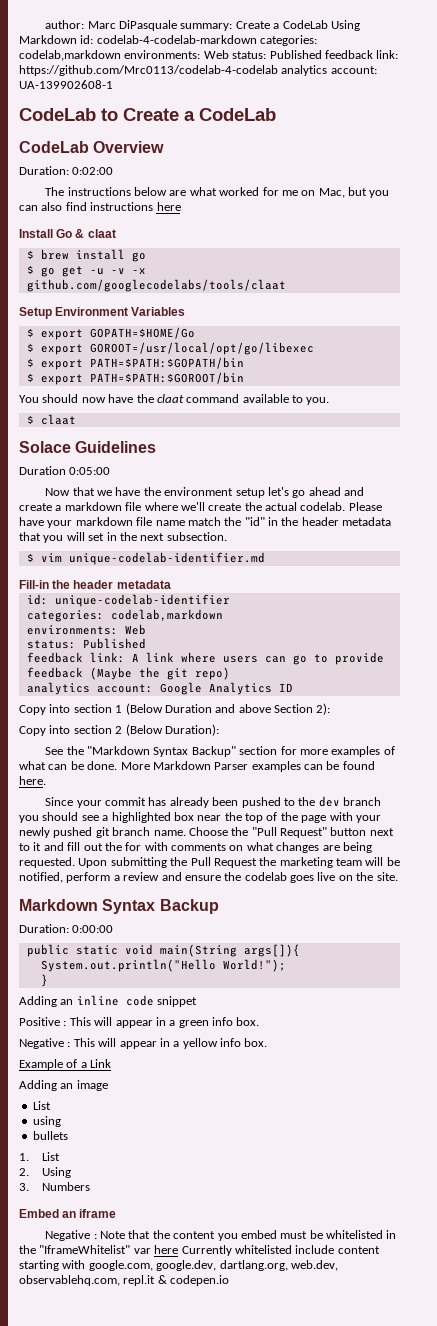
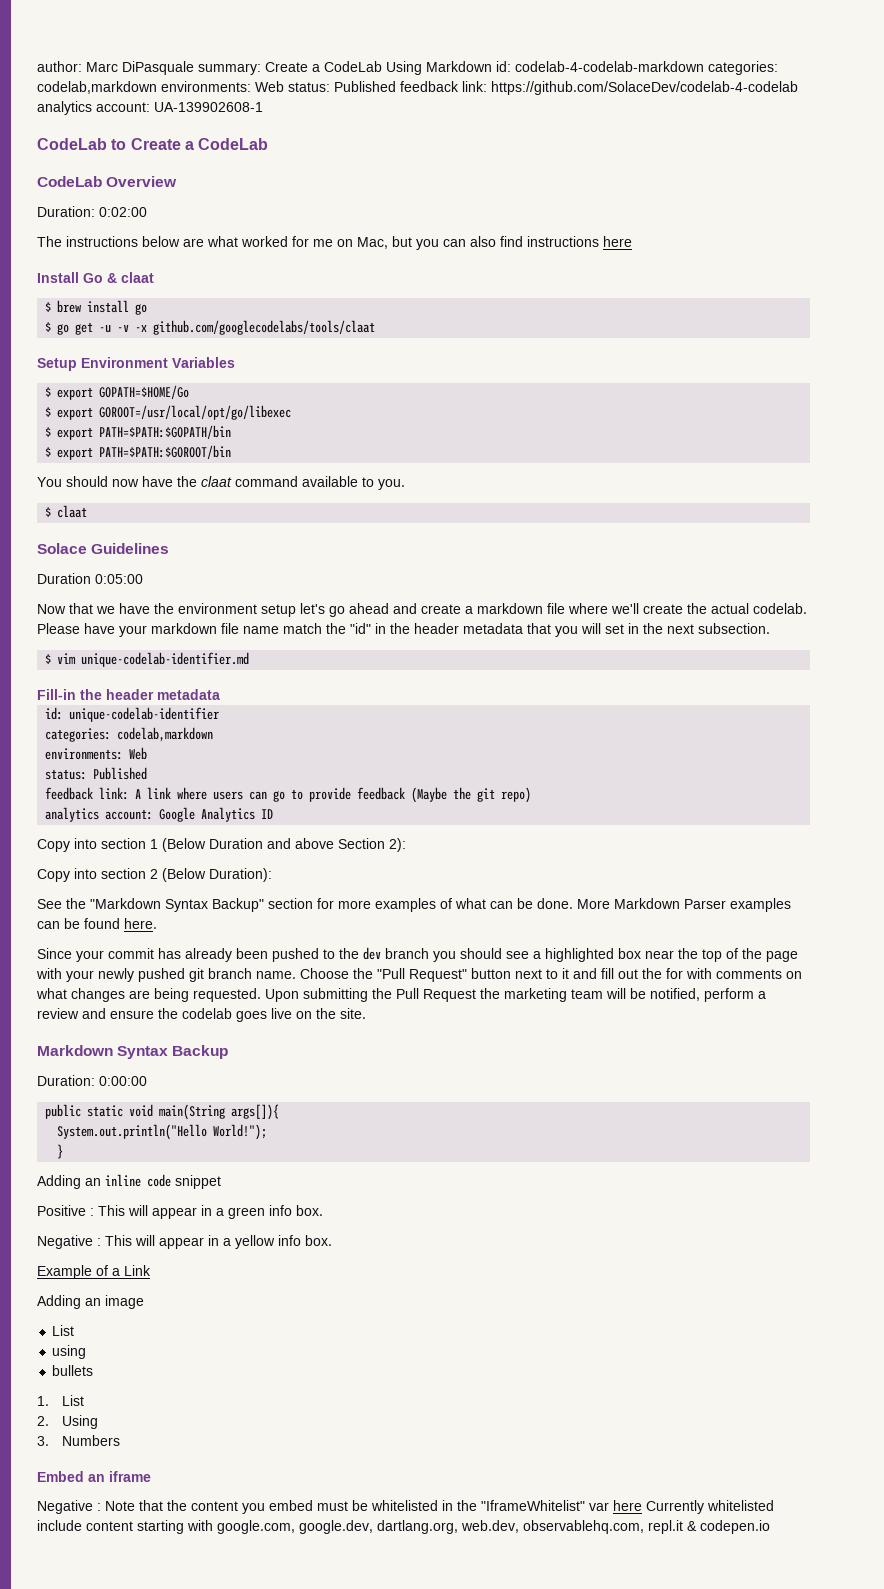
[19,65,278,76] https://github.com/Mrc0113/codelab-4-codelab -> [491,81,798,95] https://github.com/SolaceDev/codelab-4-codelab

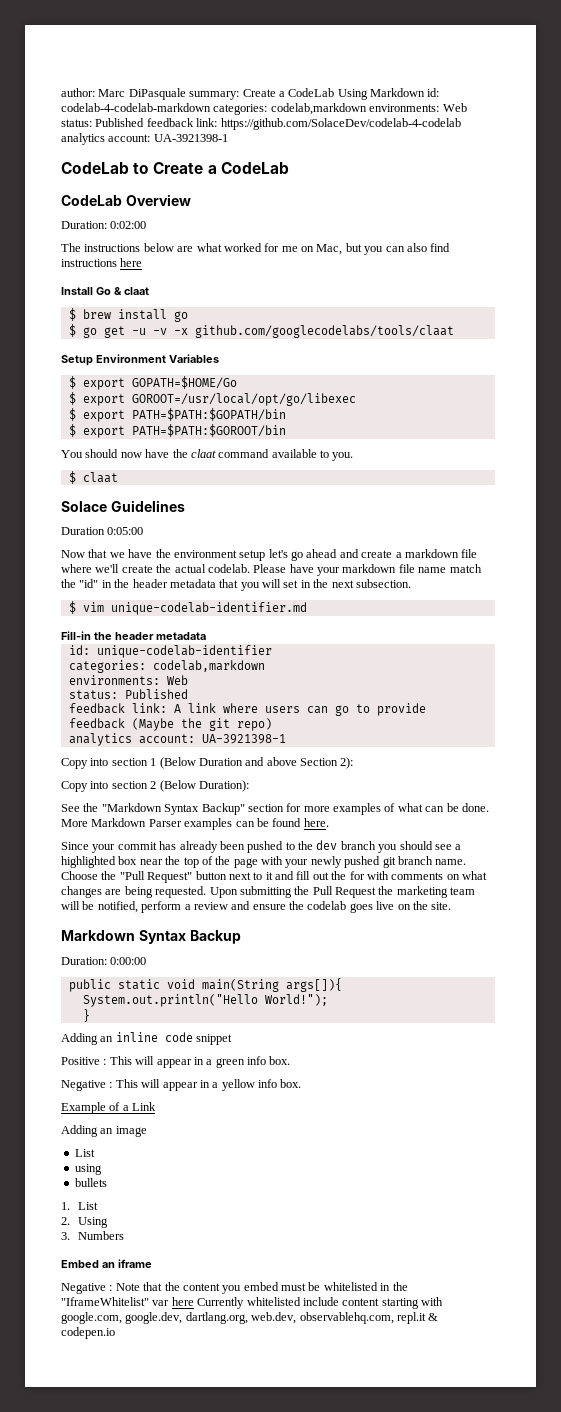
[154,102,263,112] UA-139902608-1 -> [153,134,228,142] UA-3921398-1
[159,807,274,822] Google Analytics ID -> [201,734,286,744] UA-3921398-1

